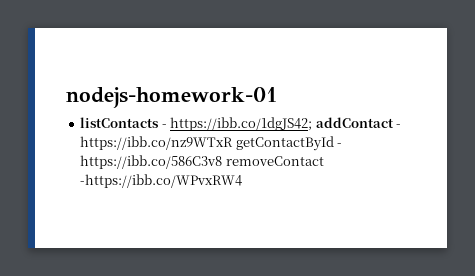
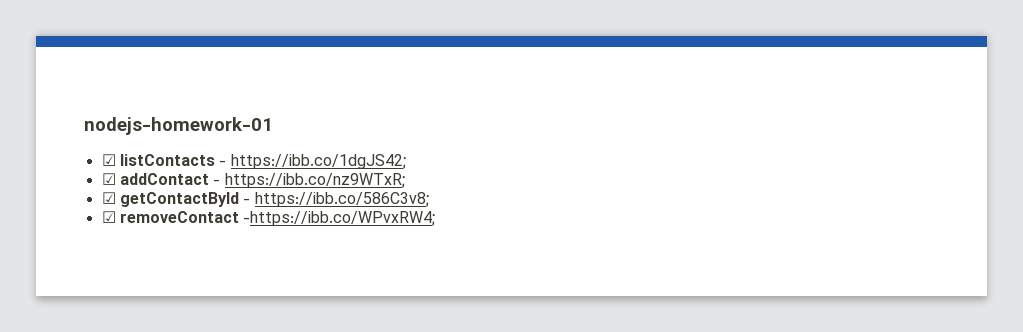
(277, 97) none -> [101,154,116,166] ☑
(313, 124) none -> [101,173,116,185] // ☑
[80,136,343,151] [80,155,324,169] [80,174,243,188] https://ibb.co/nz9WTxR getContactById - https://ibb.co/586C3v8 removeContact -https://ibb.co/WPvxRW4 -> [224,173,405,188] [101,192,429,207] [101,211,436,226] https://ibb.co/nz9WTxR; // ☑ getContactById - https://ibb.co/586C3v8; // ☑ removeContact -https://ibb.co/WPvxRW4;

